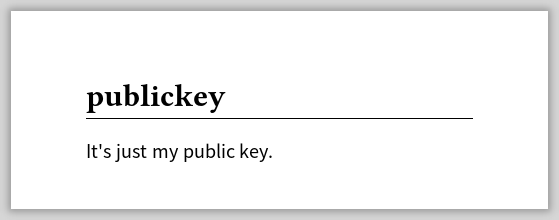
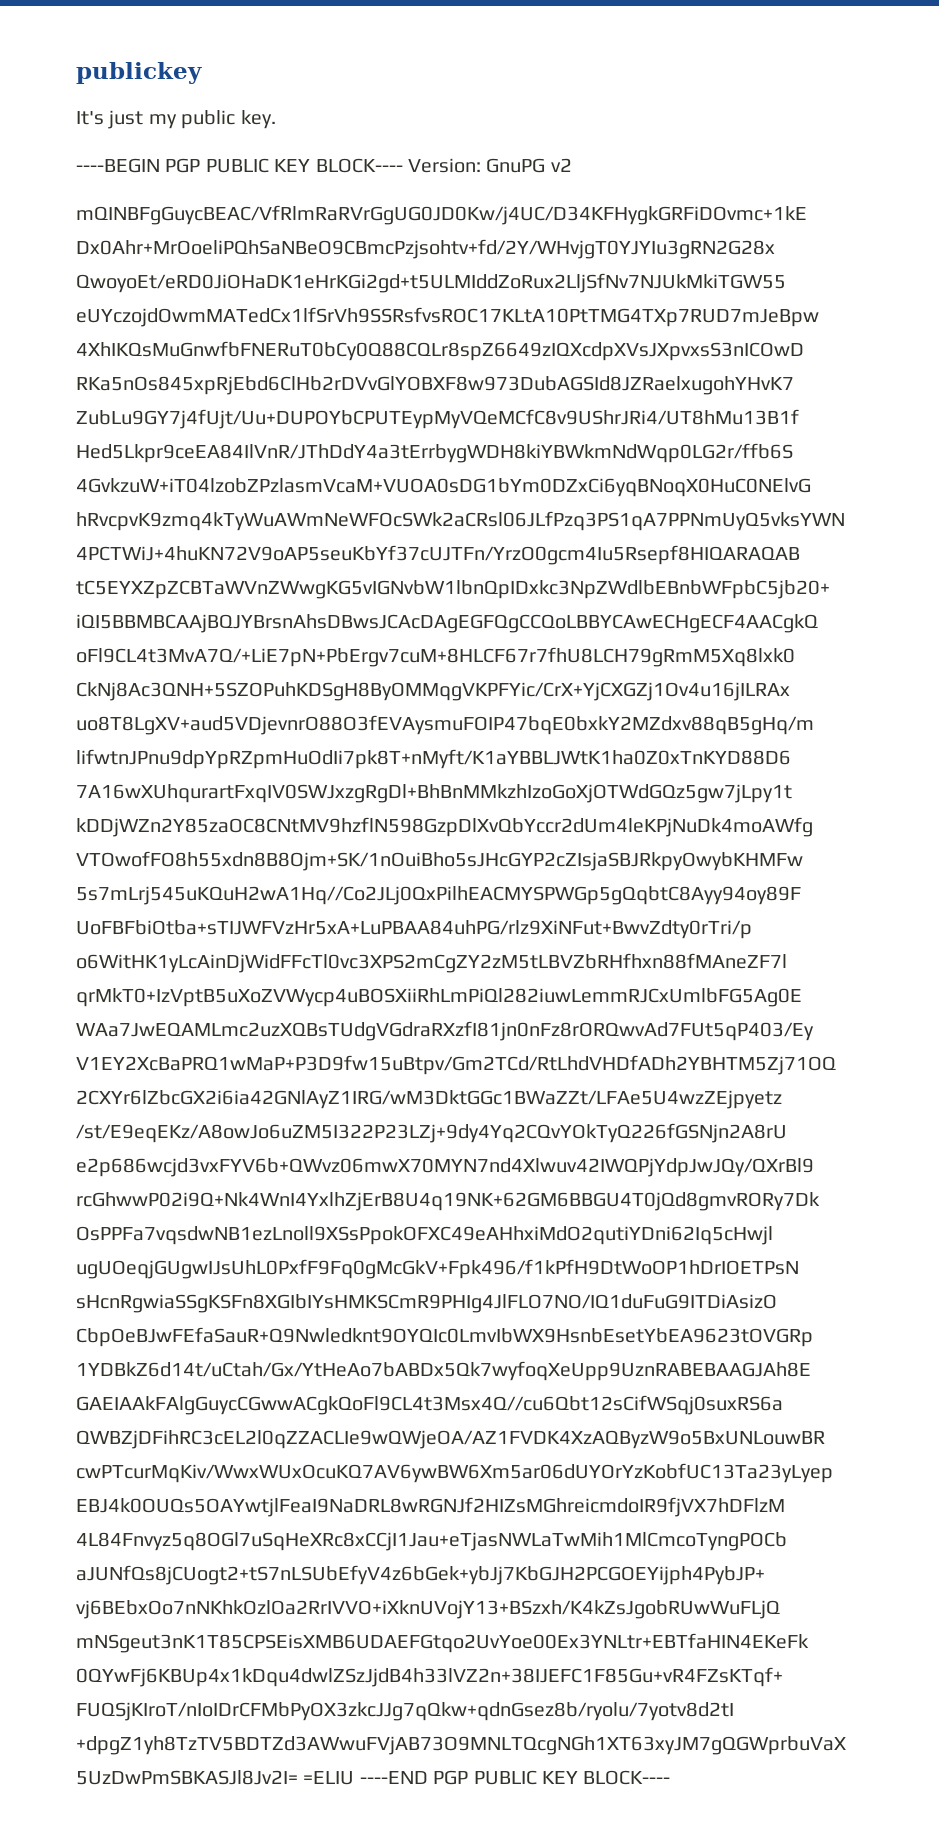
(274, 152) none -> [76,158,572,173] [76,205,807,225] [76,239,775,259] [76,273,786,293] [76,307,819,327] [76,341,804,361] [76,376,794,395] [76,409,799,429] [76,443,793,463] [76,478,811,497] [76,511,845,531] [76,545,800,565] [76,580,830,599] [76,614,818,633] [76,647,795,667] [76,682,790,701] [76,715,814,735] [76,749,791,769] [76,784,792,803] [76,817,813,837] [76,851,803,871] [76,886,801,905] [76,920,752,939] [76,953,787,973] [76,988,802,1007] [76,1021,814,1041] [76,1055,836,1075] [76,1090,782,1109] [76,1123,787,1143] [76,1158,814,1177] [76,1192,820,1211] [76,1226,773,1245] [76,1259,799,1279] [76,1294,777,1313] [76,1327,813,1347] [76,1361,811,1381] [76,1395,783,1415] [76,1430,825,1449] [76,1463,833,1483] [76,1497,785,1517] [76,1532,787,1551] [76,1565,765,1585] [76,1600,780,1619] [76,1633,809,1653] [76,1667,783,1687] [76,1702,734,1721] [76,1736,846,1755] [76,1770,671,1785] // ----BEGIN PGP PUBLIC KEY BLOCK---- Version: GnuPG v2 // mQINBFgGuycBEAC/VfRlmRaRVrGgUG0JD0Kw/j4UC/D34KFHygkGRFiDOvmc+1kE Dx0Ahr+MrOoeliPQhSaNBeO9CBmcPzjsohtv+fd/2Y/WHvjgT0YJYIu3gRN2G28x QwoyoEt/eRD0JiOHaDK1eHrKGi2gd+t5ULMIddZoRux2LljSfNv7NJUkMkiTGW55 eUYczojdOwmMATedCx1lfSrVh9SSRsfvsROC17KLtA10PtTMG4TXp7RUD7mJeBpw 4XhIKQsMuGnwfbFNERuT0bCy0Q88CQLr8spZ6649zIQXcdpXVsJXpvxsS3nICOwD RKa5nOs845xpRjEbd6ClHb2rDVvGlYOBXF8w973DubAGSId8JZRaelxugohYHvK7 ZubLu9GY7j4fUjt/Uu+DUPOYbCPUTEypMyVQeMCfC8v9UShrJRi4/UT8hMu13B1f Hed5Lkpr9ceEA84IlVnR/JThDdY4a3tErrbygWDH8kiYBWkmNdWqp0LG2r/ffb6S 4GvkzuW+iT04lzobZPzlasmVcaM+VUOA0sDG1bYm0DZxCi6yqBNoqX0HuC0NElvG hRvcpvK9zmq4kTyWuAWmNeWFOcSWk2aCRsl06JLfPzq3PS1qA7PPNmUyQ5vksYWN 4PCTWiJ+4huKN72V9oAP5seuKbYf37cUJTFn/YrzO0gcm4Iu5Rsepf8HIQARAQAB tC5EYXZpZCBTaWVnZWwgKG5vIGNvbW1lbnQpIDxkc3NpZWdlbEBnbWFpbC5jb20+ iQI5BBMBCAAjBQJYBrsnAhsDBwsJCAcDAgEGFQgCCQoLBBYCAwECHgECF4AACgkQ oFl9CL4t3MvA7Q/+LiE7pN+PbErgv7cuM+8HLCF67r7fhU8LCH79gRmM5Xq8lxk0 CkNj8Ac3QNH+5SZOPuhKDSgH8ByOMMqgVKPFYic/CrX+YjCXGZj1Ov4u16jILRAx uo8T8LgXV+aud5VDjevnrO88O3fEVAysmuFOIP47bqE0bxkY2MZdxv88qB5gHq/m lifwtnJPnu9dpYpRZpmHuOdIi7pk8T+nMyft/K1aYBBLJWtK1ha0Z0xTnKYD88D6 7A16wXUhqurartFxqIV0SWJxzgRgDl+BhBnMMkzhIzoGoXjOTWdGQz5gw7jLpy1t kDDjWZn2Y85zaOC8CNtMV9hzflN598GzpDlXvQbYccr2dUm4leKPjNuDk4moAWfg VTOwofFO8h55xdn8B8Ojm+SK/1nOuiBho5sJHcGYP2cZIsjaSBJRkpyOwybKHMFw 5s7mLrj545uKQuH2wA1Hq//Co2JLj0QxPilhEACMYSPWGp5gQqbtC8Ayy94oy89F UoFBFbiOtba+sTIJWFVzHr5xA+LuPBAA84uhPG/rlz9XiNFut+BwvZdty0rTri/p o6WitHK1yLcAinDjWidFFcTl0vc3XPS2mCgZY2zM5tLBVZbRHfhxn88fMAneZF7l qrMkT0+IzVptB5uXoZVWycp4uBOSXiiRhLmPiQl282iuwLemmRJCxUmlbFG5Ag0E WAa7JwEQAMLmc2uzXQBsTUdgVGdraRXzfI81jn0nFz8rORQwvAd7FUt5qP403/Ey V1EY2XcBaPRQ1wMaP+P3D9fw15uBtpv/Gm2TCd/RtLhdVHDfADh2YBHTM5Zj71OQ 2CXYr6lZbcGX2i6ia42GNlAyZ1IRG/wM3DktGGc1BWaZZt/LFAe5U4wzZEjpyetz /st/E9eqEKz/A8owJo6uZM5I322P23LZj+9dy4Yq2CQvYOkTyQ226fGSNjn2A8rU e2p686wcjd3vxFYV6b+QWvz06mwX70MYN7nd4Xlwuv42IWQPjYdpJwJQy/QXrBl9 rcGhwwP02i9Q+Nk4WnI4YxlhZjErB8U4q19NK+62GM6BBGU4T0jQd8gmvRORy7Dk OsPPFa7vqsdwNB1ezLnoll9XSsPpokOFXC49eAHhxiMdO2qutiYDni62Iq5cHwjl ugUOeqjGUgwIJsUhL0PxfF9Fq0gMcGkV+Fpk496/f1kPfH9DtWoOP1hDrIOETPsN sHcnRgwiaSSgKSFn8XGIbIYsHMKSCmR9PHIg4JlFLO7NO/IQ1duFuG9ITDiAsizO CbpOeBJwFEfaSauR+Q9Nwledknt9OYQIc0LmvIbWX9HsnbEsetYbEA9623tOVGRp 1YDBkZ6d14t/uCtah/Gx/YtHeAo7bABDx5Qk7wyfoqXeUpp9UznRABEBAAGJAh8E GAEIAAkFAlgGuycCGwwACgkQoFl9CL4t3Msx4Q//cu6Qbt12sCifWSqj0suxRS6a QWBZjDFihRC3cEL2l0qZZACLIe9wQWjeOA/AZ1FVDK4XzAQByzW9o5BxUNLouwBR cwPTcurMqKiv/WwxWUxOcuKQ7AV6ywBW6Xm5ar06dUYOrYzKobfUC13Ta23yLyep EBJ4k0OUQs5OAYwtjlFeaI9NaDRL8wRGNJf2HIZsMGhreicmdoIR9fjVX7hDFlzM 4L84Fnvyz5q8OGl7uSqHeXRc8xCCjI1Jau+eTjasNWLaTwMih1MlCmcoTyngPOCb aJUNfQs8jCUogt2+tS7nLSUbEfyV4z6bGek+ybJj7KbGJH2PCGOEYijph4PybJP+ vj6BEbxOo7nNKhkOzlOa2RrIVVO+iXknUVojY13+BSzxh/K4kZsJgobRUwWuFLjQ mNSgeut3nK1T85CPSEisXMB6UDAEFGtqo2UvYoe00Ex3YNLtr+EBTfaHIN4EKeFk 0QYwFj6KBUp4x1kDqu4dwlZSzJjdB4h33lVZ2n+38IJEFC1F85Gu+vR4FZsKTqf+ FUQSjKIroT/nIoIDrCFMbPyOX3zkcJJg7qQkw+qdnGsez8b/ryolu/7yotv8d2tI +dpgZ1yh8TzTV5BDTZd3AWwuFVjAB73O9MNLTQcgNGh1XT63xyJM7gQGWprbuVaX 5UzDwPmSBKASJl8Jv2I= =ELIU ----END PGP PUBLIC KEY BLOCK----

